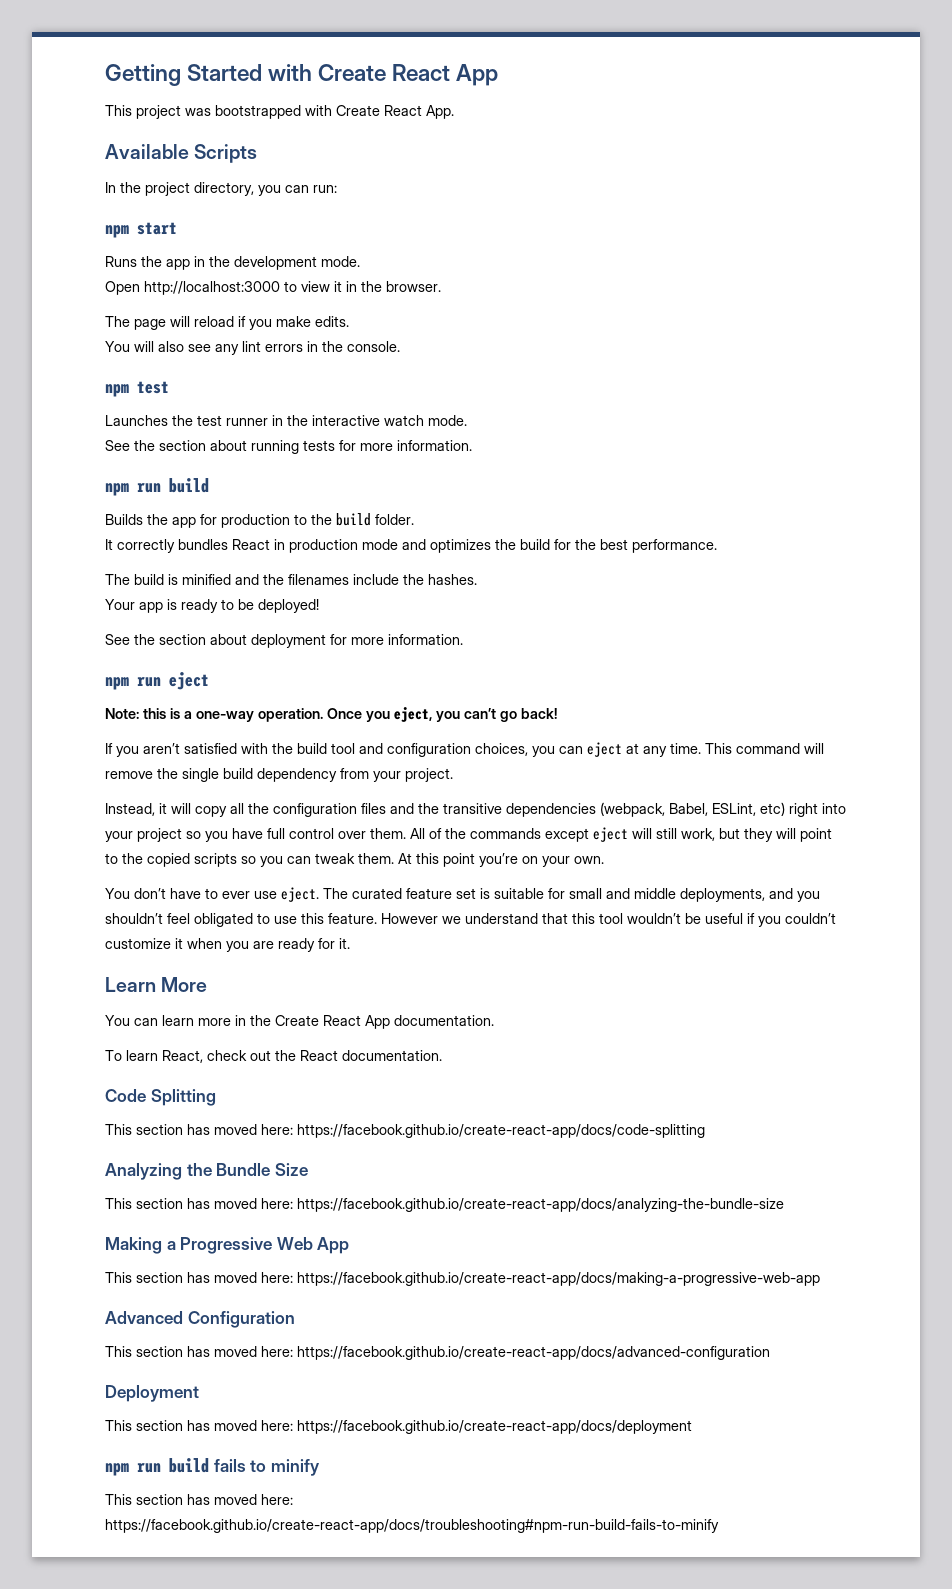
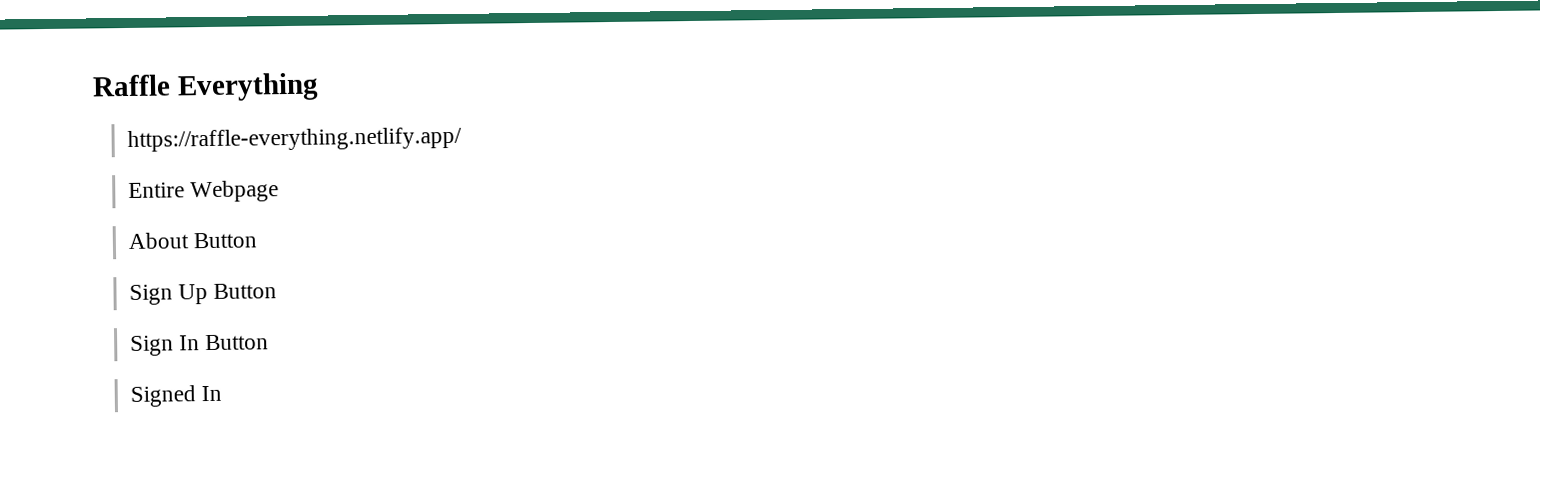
[105,64,499,86] [105,105,454,119] [105,144,258,163] [105,182,337,196] [105,222,177,238] [105,256,360,270] [105,281,441,295] [105,316,349,330] [105,341,400,355] [105,381,169,397] [105,415,467,426] [105,440,472,454] [105,478,209,496] [105,513,414,528] [105,539,717,553] [105,574,477,585] [105,599,319,613] [105,634,463,648] [105,672,209,690] [105,707,557,722] [105,742,824,757] [105,768,453,782] [105,802,846,817] [105,827,832,842] [105,853,604,867] [105,887,820,902] [105,913,836,927] [105,938,350,952] [105,977,208,992] [105,1015,494,1029] [105,1050,442,1063] [105,1089,216,1106] [105,1124,705,1138] [105,1163,308,1180] [105,1198,784,1212] [105,1237,350,1254] [105,1272,820,1286] [105,1311,295,1328] [105,1346,770,1360] [105,1385,199,1402] [105,1420,692,1434] [105,1458,320,1476] [105,1494,293,1505] [105,1519,719,1533] Getting Started with Create React App // This project was bootstrapped with Create React App. // Available Scripts // In the project directory, you can run: // npm start // Runs the app in the development mode. // Open http://localhost:3000 to view it in the browser. // The page will reload if you make edits. // You will also see any lint errors in the console. // npm test // Launches the test runner in the interactive watch mode. // See the section about running tests for more information. // npm run build // Builds the app for production to the build folder. // It correctly bundles React in production mode and optimizes the build for the best performance. // The build is minified and the filenames include the hashes. // Your app is ready to be deployed! // See the section about deployment for more information. // npm run eject // Note: this is a one-way operation. Once you eject, you can’t go back! // If you aren’t satisfied with the build tool and configuration choices, you can eject at any time. This command will remove the single build dependency from your project. // Instead, it will copy all the configuration files and the transitive dependencies (webpack, Babel, ESLint, etc) right into your project so you have full control over them. All of the commands except eject will still work, but they will point to the copied scripts so you can tweak them. At this point you’re on your own. // You don’t have to ever use eject. The curated feature set is suitable for small and middle deployments, and you shouldn’t feel obligated to use this feature. However we understand that this tool wouldn’t be useful if you couldn’t customize it when you are ready for it. // Learn More // You can learn more in the Create React App documentation. // To learn React, check out the React documentation. // Code Splitting // This section has moved here: https://facebook.github.io/create-react-app/docs/code-splitting // Analyzing the Bundle Size // This section has moved here: https://facebook.github.io/create-react-app/docs/analyzing-the-bundle-size // Making a Progressive Web App // This section has moved here: https://facebook.github.io/create-react-app/docs/making-a-progressive-web-app // Advanced Configuration // This section has moved here: https://facebook.github.io/create-react-app/docs/advanced-configuration // Deployment // This section has moved here: https://facebook.github.io/create-react-app/docs/deployment // npm run build fails to minify // This section has moved here: https://facebook.github.io/create-react-app/docs/troubleshooting#npm-run-build-fails-to-minify -> [92,72,319,102] [126,126,462,153] [127,180,280,203] [127,232,258,249] [128,283,278,305] [129,334,270,356] [129,385,223,407] Raffle Everything // https://raffle-everything.netlify.app/ // Entire Webpage // About Button // Sign Up Button // Sign In Button // Signed In

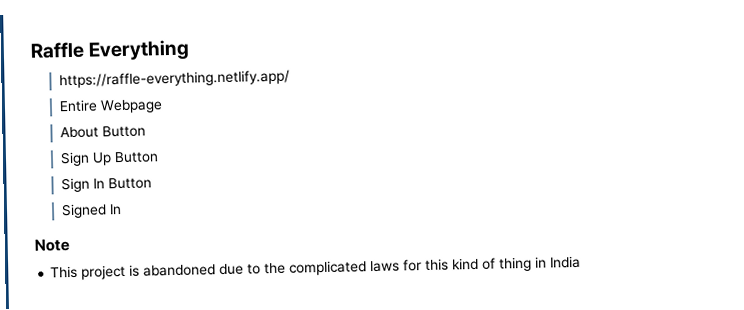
(223, 393) none -> [34,239,70,252] [50,255,582,280] // Note // This project is abandoned due to the complicated laws for this kind of thing in India

